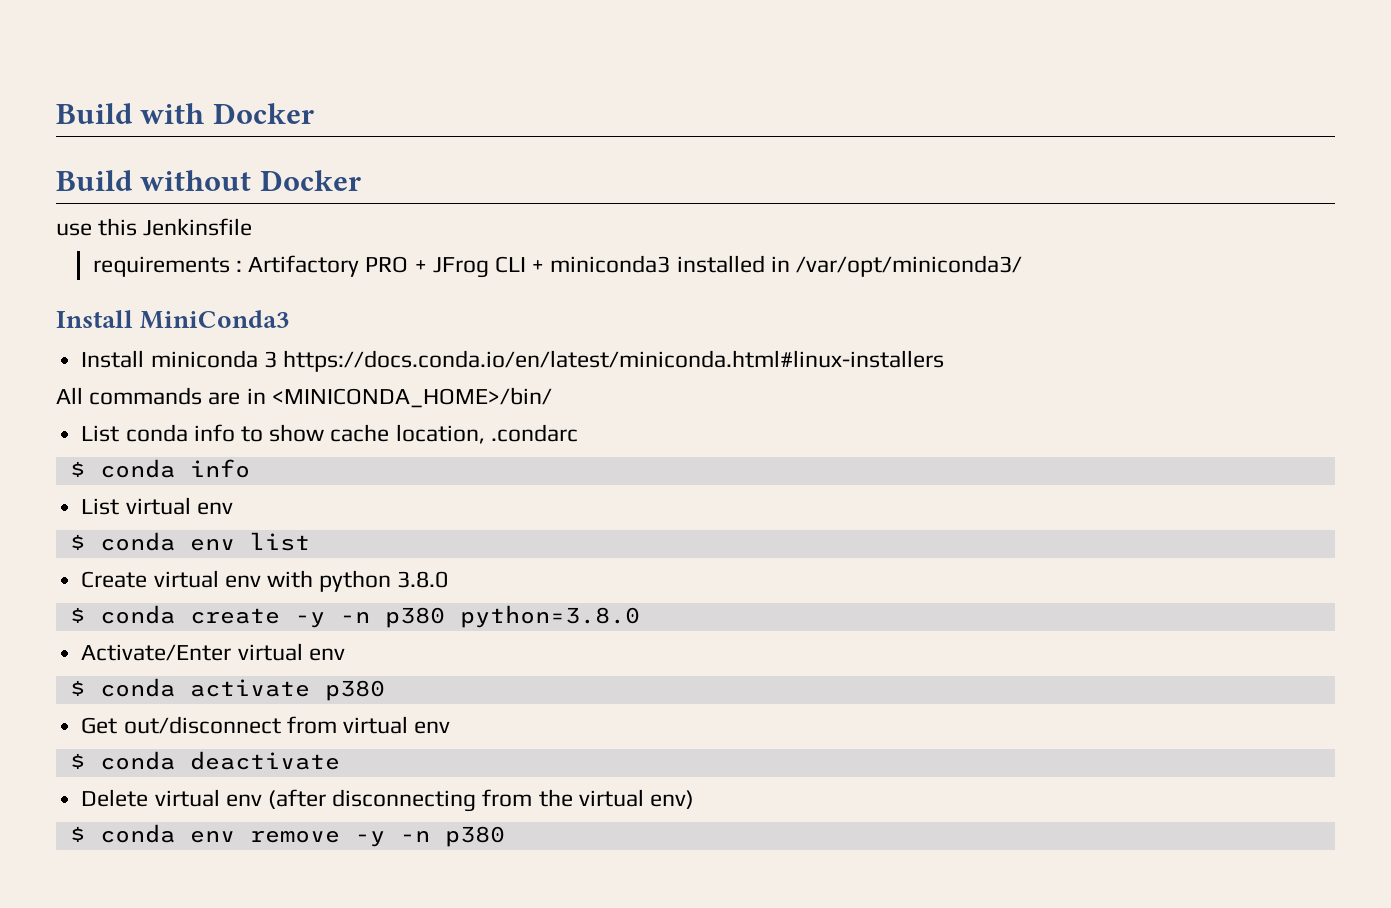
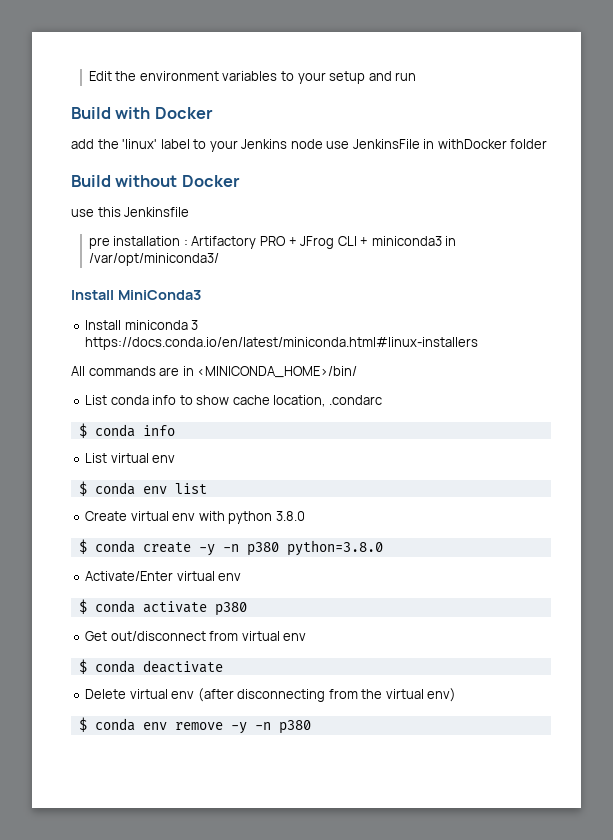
[56,103,314,124] Build with Docker -> [88,71,417,84] [71,107,213,119] [71,139,548,152] Edit the environment variables to your setup and run // Build with Docker // add the 'linux' label to your Jenkins node use JenkinsFile in withDocker folder
[92,256,230,277] requirements -> [88,236,181,249] pre installation
[676,255,765,273] installed -> (442, 241) none

